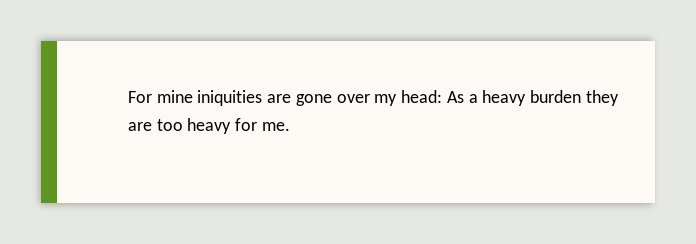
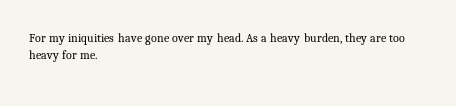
[156,90,292,106] mine iniquities are -> [49,33,143,45] my iniquities have
[401,90,443,103] head: -> [216,33,243,42] head.
[529,90,581,103] burden -> [303,33,342,44] burden,

